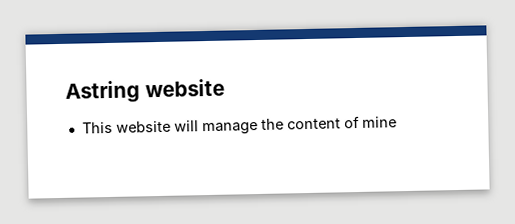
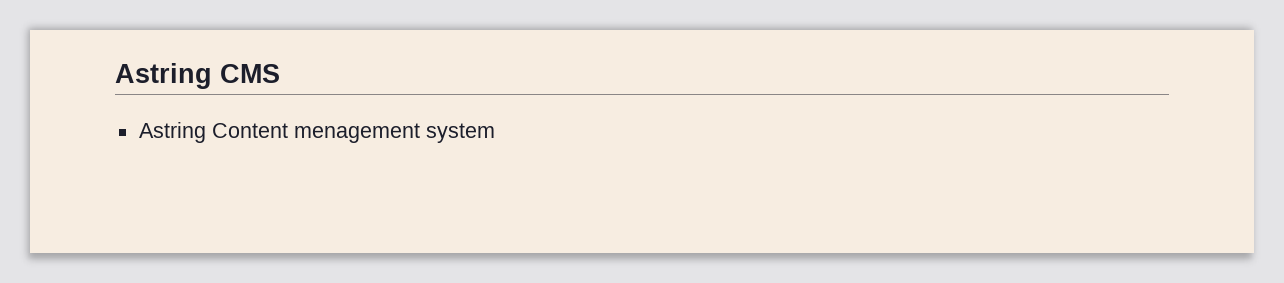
[65,78,225,104] [81,115,397,136] Astring website // This website will manage the content of mine -> [115,63,280,89] [138,122,495,143] Astring CMS // Astring Content menagement system

